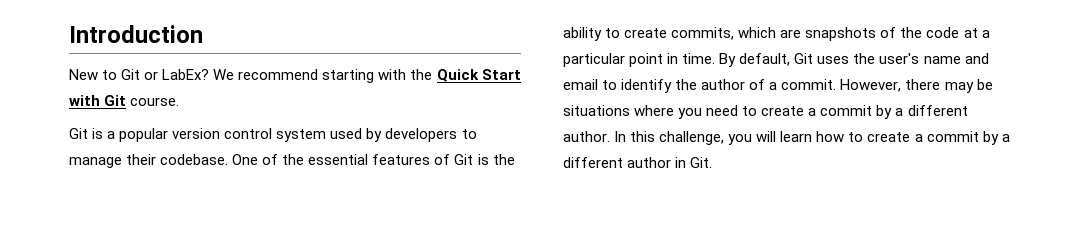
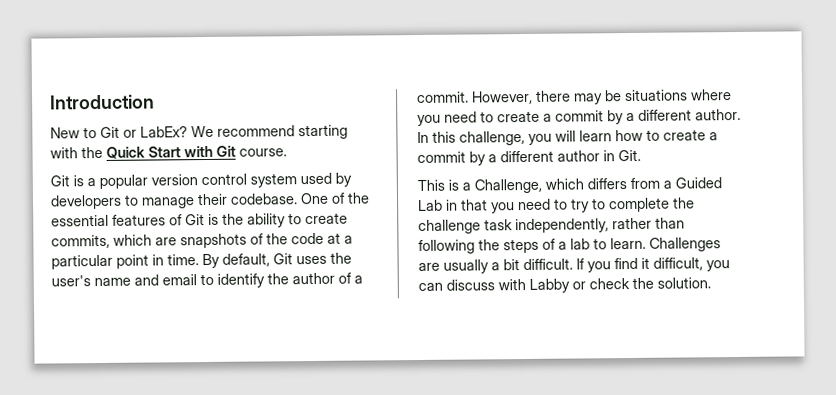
(713, 162) none -> [417,177,722,194] [418,197,695,214] [418,217,685,234] [418,237,721,254] [418,257,730,274] [418,277,711,293] // This is a Challenge, which differs from a Guided Lab in that you need to try to complete the challenge task independently, rather than following the steps of a lab to learn. Challenges are usually a bit difficult. If you find it difficult, you can discuss with Labby or check the solution.

